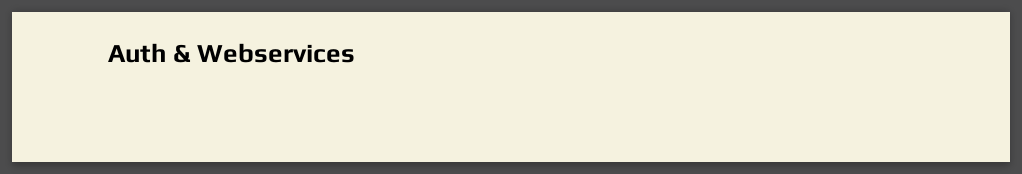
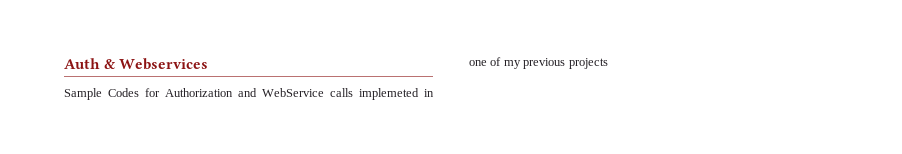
(356, 53) none -> [64,88,434,100] [469,57,608,69] // Sample Codes for Authorization and WebService calls implemeted in one of my previous projects

